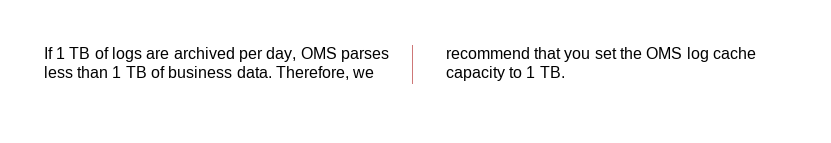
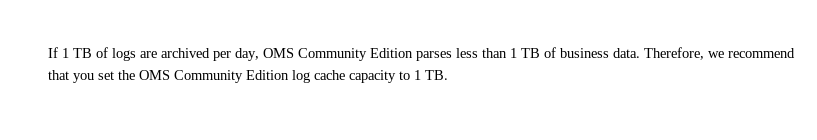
(337, 53) none -> [297,48,413,61] Community Edition
(683, 53) none -> [173,70,289,83] Community Edition

